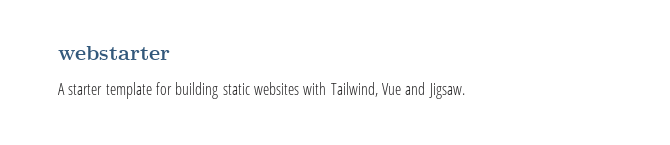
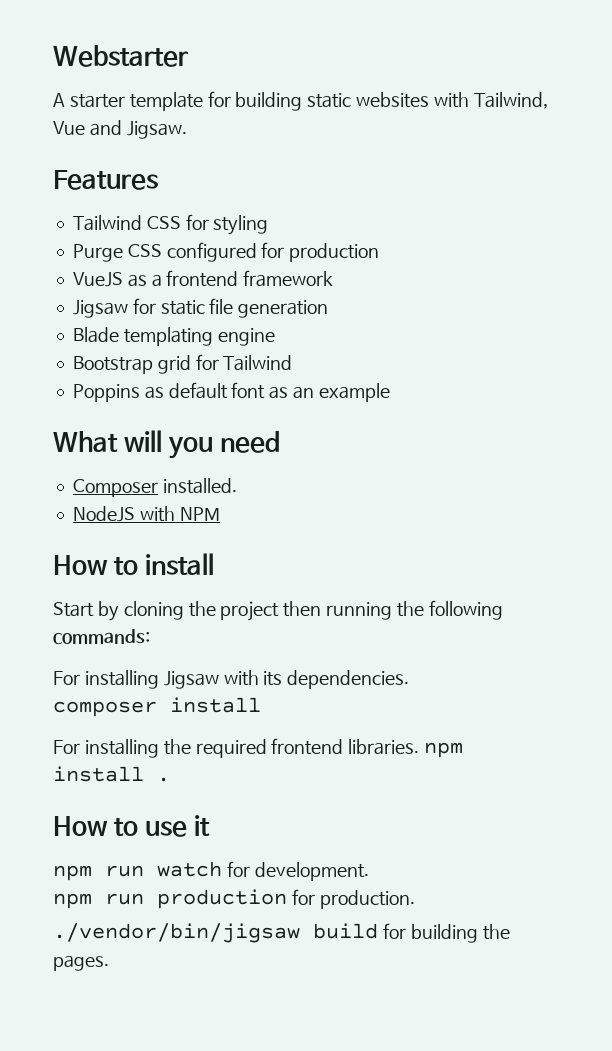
[58,46,170,60] webstarter -> [53,45,188,67] Webstarter
(465, 91) none -> [53,170,158,190] [72,214,269,235] [72,242,380,262] [72,270,334,287] [72,298,329,318] [72,327,275,346] [72,354,293,374] [72,382,390,402] [53,430,280,459] [72,478,237,497] [72,506,220,522] [53,553,214,575] [53,600,503,621] [53,629,150,645] [53,670,410,689] [53,697,261,717] [53,738,464,758] [53,766,170,782] [53,815,210,837] [53,861,369,881] [53,889,415,909] [53,923,510,943] [53,955,109,971] // Features // Tailwind CSS for styling // Purge CSS configured for production // VueJS as a frontend framework // Jigsaw for static file generation // Blade templating engine // Bootstrap grid for Tailwind // Poppins as default font as an example // What will you need // Composer installed. // NodeJS with NPM // How to install // Start by cloning the project then running the following commands: // For installing Jigsaw with its dependencies. // composer install // For installing the required frontend libraries. npm install . // How to use it // npm run watch for development. // npm run production for production. // ./vendor/bin/jigsaw build for building the pages.

